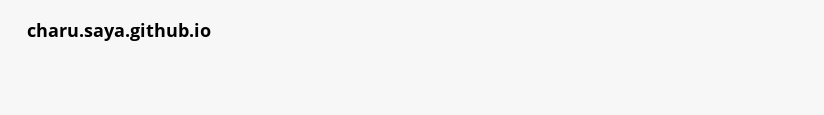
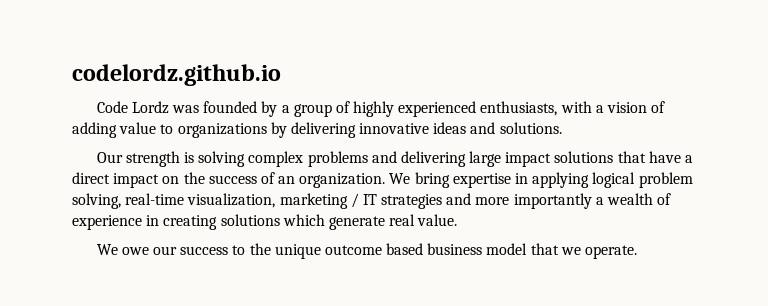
[27,23,211,41] charu.saya.github.io -> [72,64,281,86] [96,101,666,117] [72,122,562,138] [96,151,694,167] [72,172,693,188] [72,193,672,209] [72,214,458,230] [96,243,638,259] codelordz.github.io // Code Lordz was founded by a group of highly experienced enthusiasts, with a vision of adding value to organizations by delivering innovative ideas and solutions. // Our strength is solving complex problems and delivering large impact solutions that have a direct impact on the success of an organization. We bring expertise in applying logical problem solving, real-time visualization, marketing / IT strategies and more importantly a wealth of experience in creating solutions which generate real value. // We owe our success to the unique outcome based business model that we operate.

